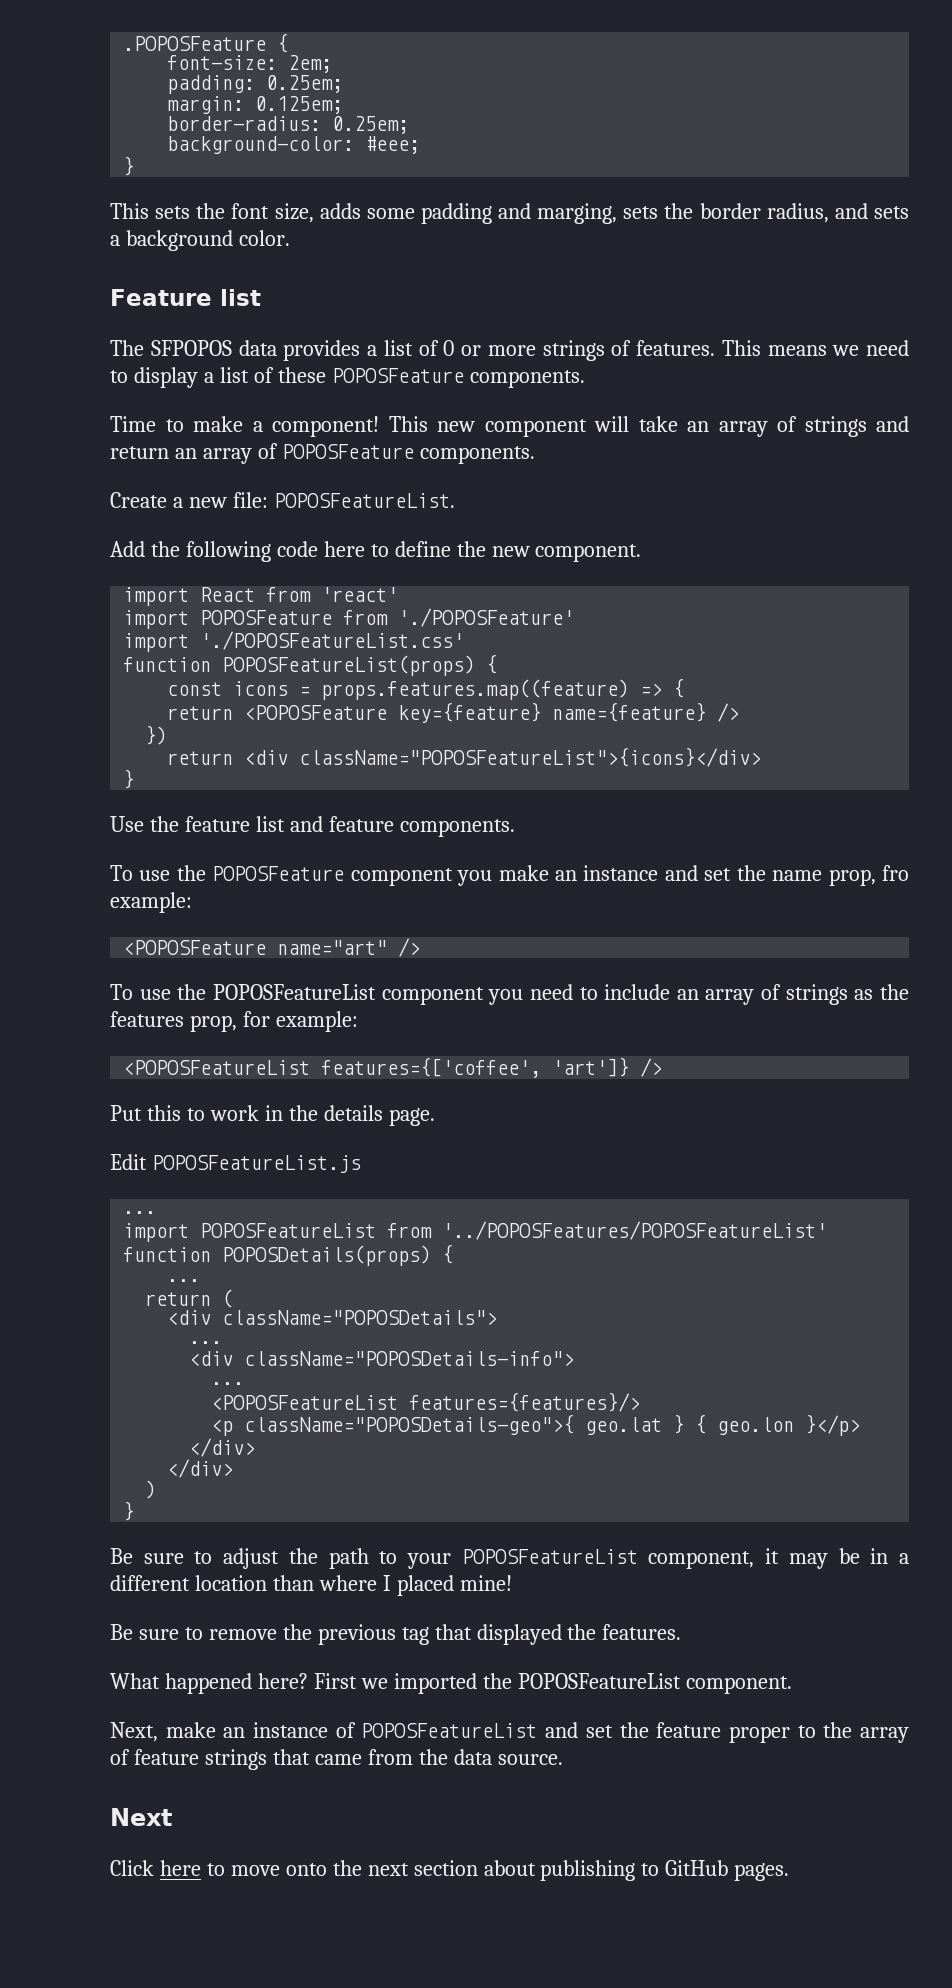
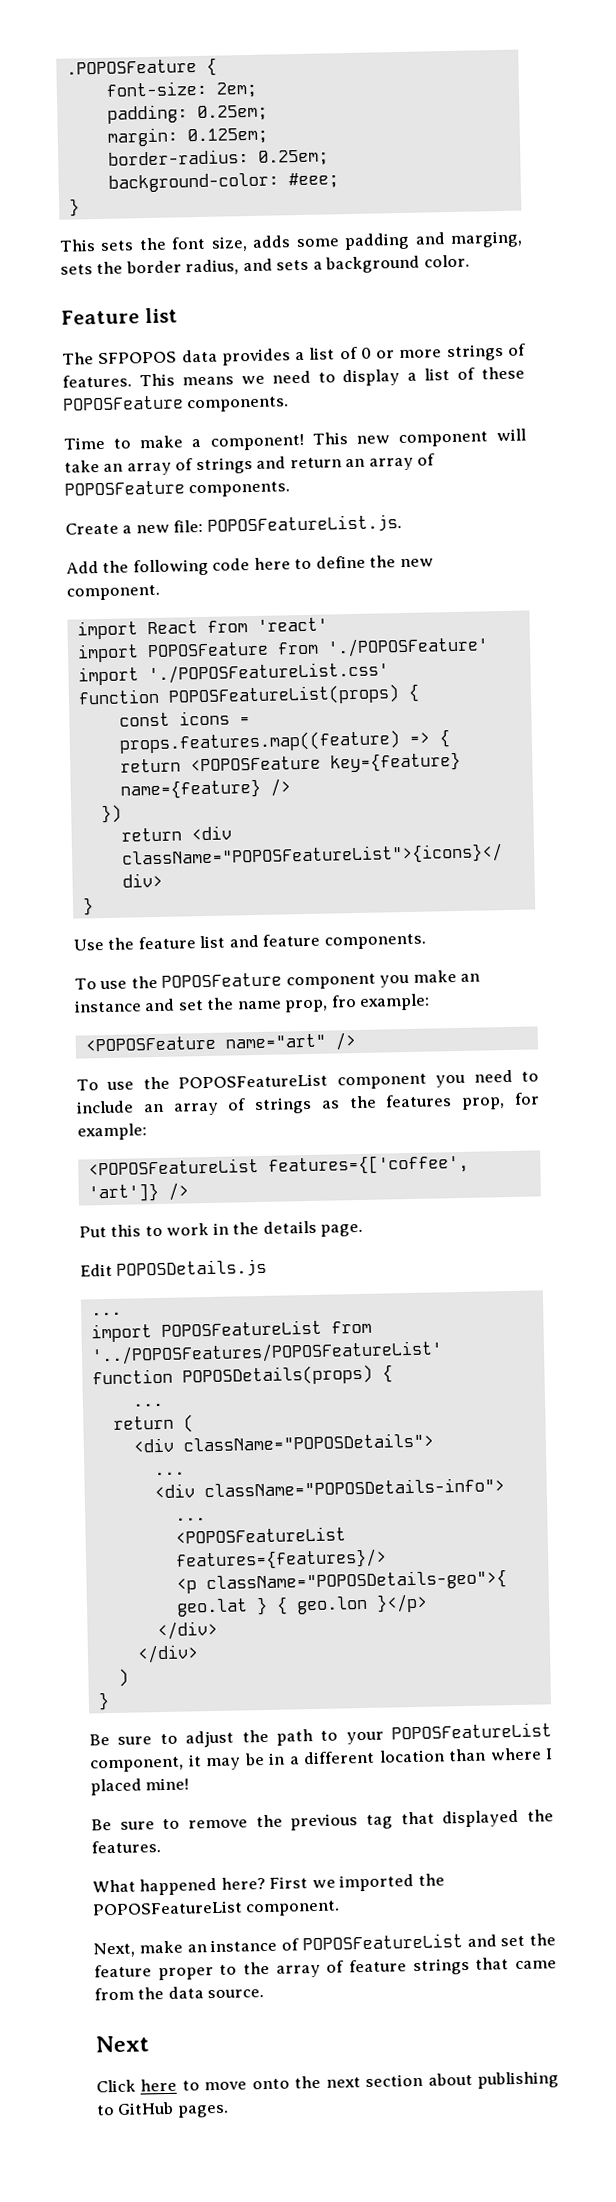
[273,493,455,508] POPOSFeatureList. -> [206,514,402,535] POPOSFeatureList.js.
[151,1155,361,1173] POPOSFeatureList.js -> [116,1258,268,1279] POPOSDetails.js

